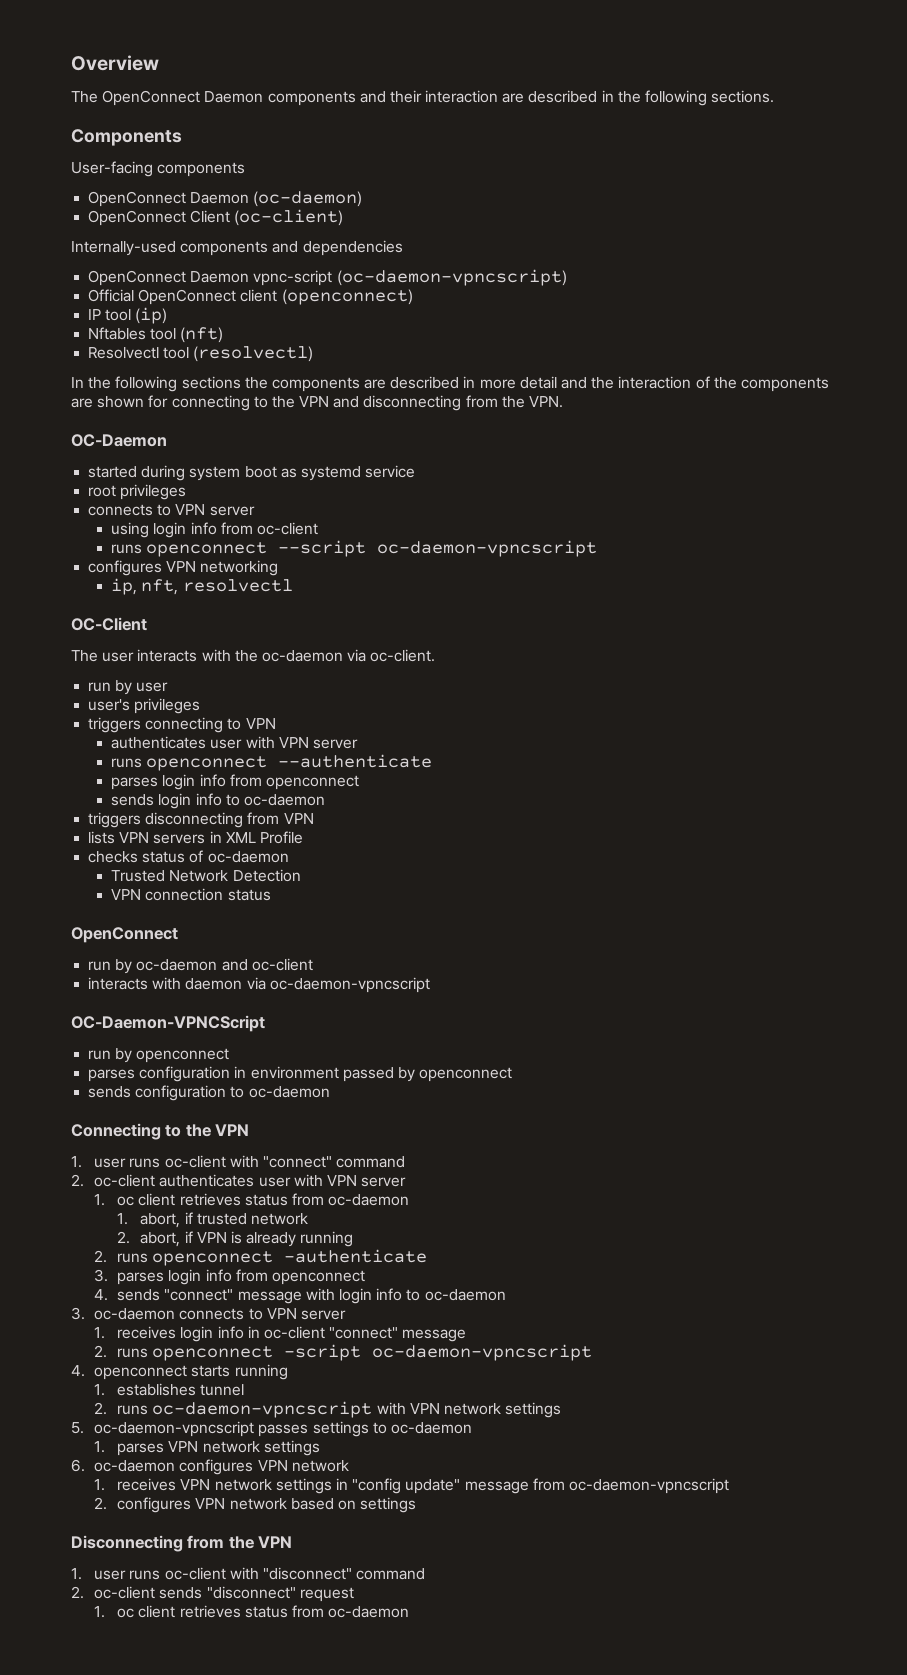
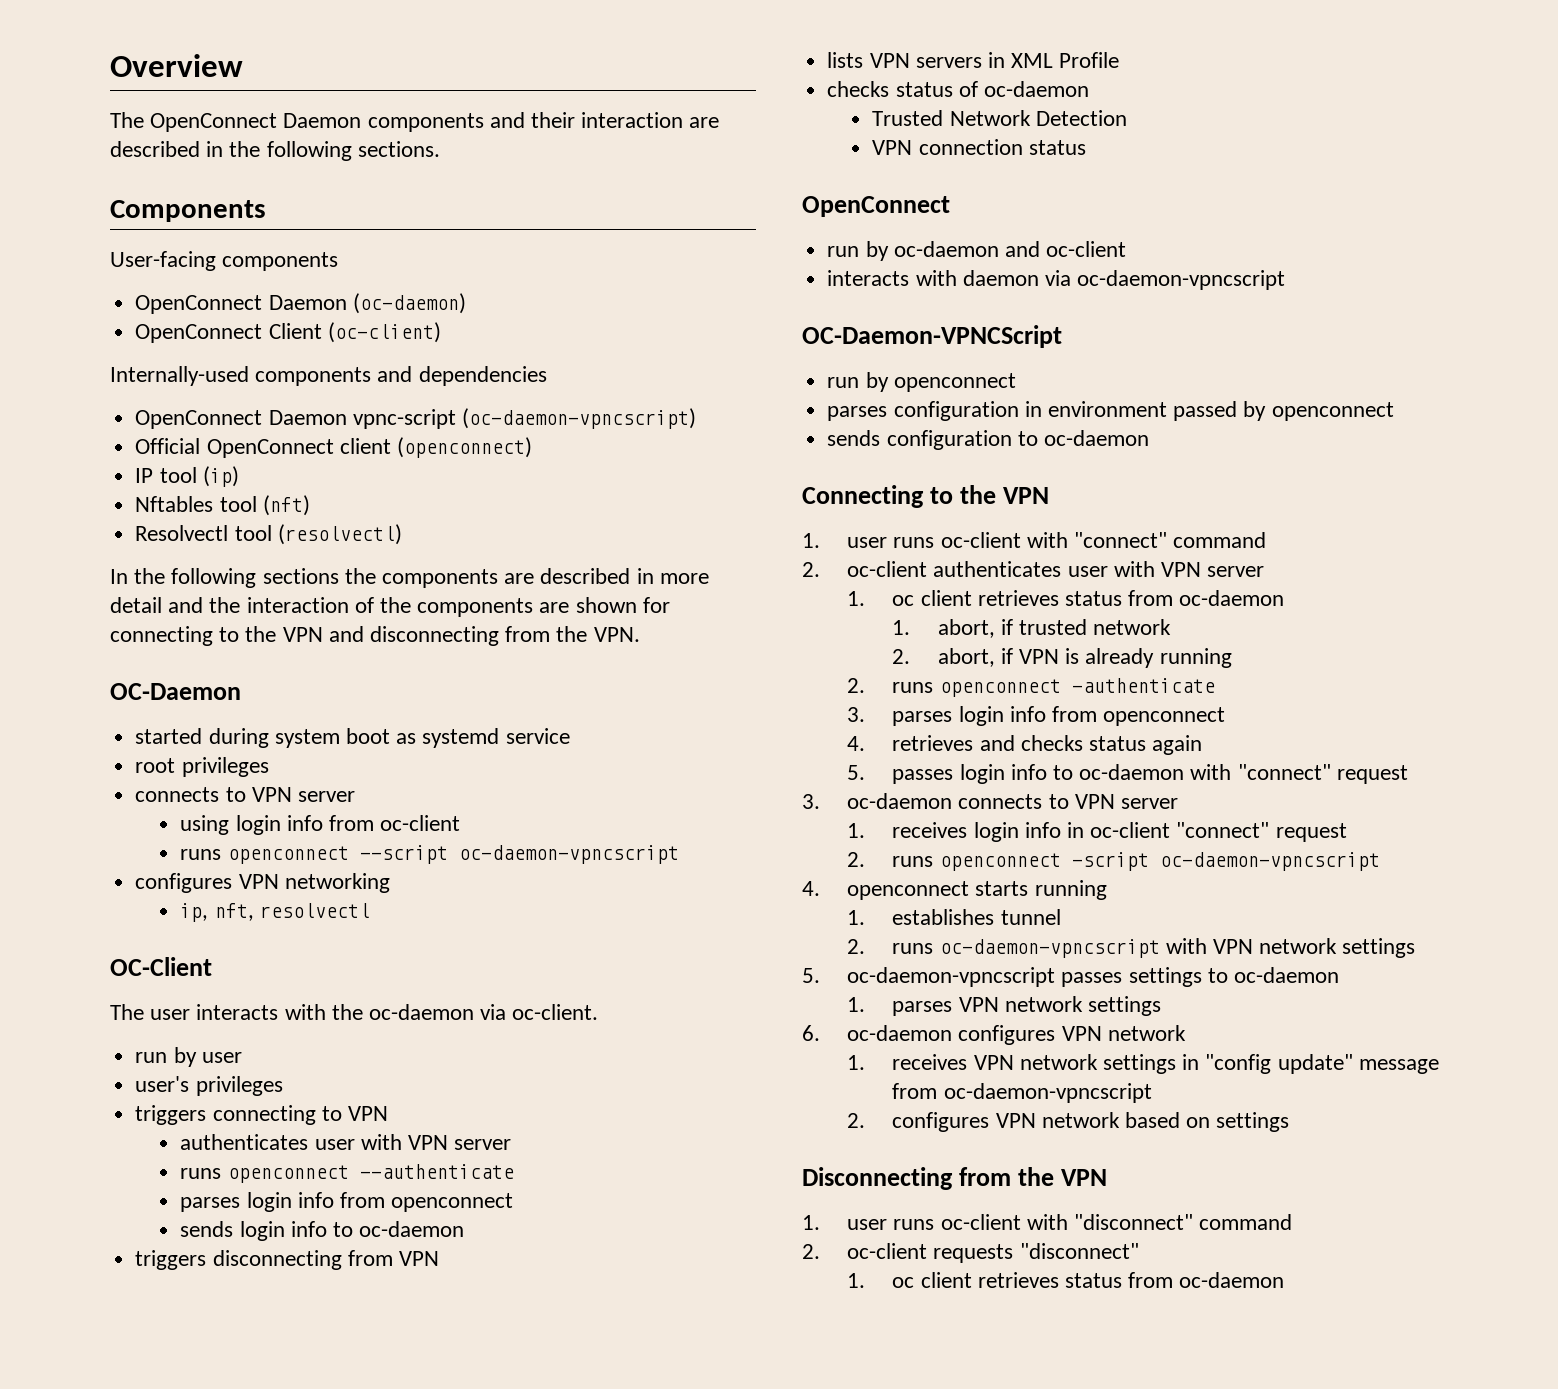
[117,1288,506,1304] sends "connect" message with login info to oc-daemon -> [892,735,1203,755] [847,764,1408,784] retrieves and checks status again // 5. passes login info to oc-daemon with "connect" request
[402,1329,467,1342] message -> [1275,823,1347,842] request
[159,1586,354,1602] sends "disconnect" request -> [933,1243,1139,1263] requests "disconnect"

